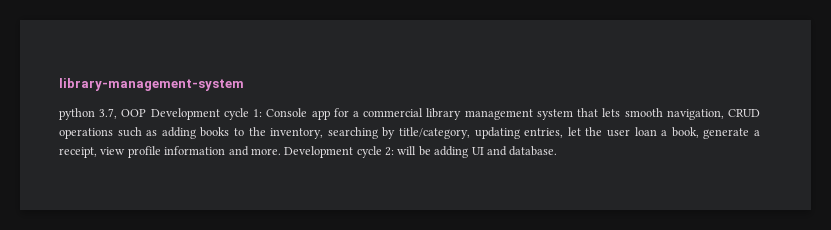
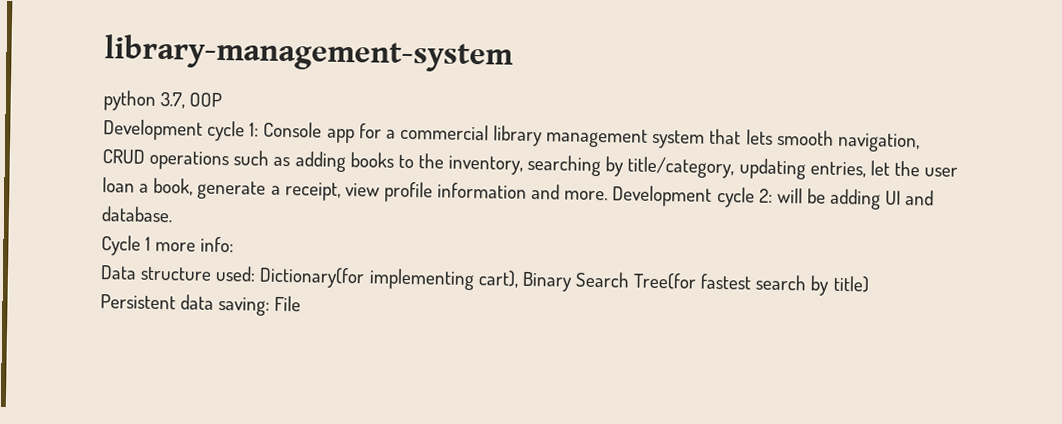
(147, 113) none -> (223, 100) //
(558, 151) none -> [101,235,235,256] [100,265,870,296] [100,294,302,316] // Cycle 1 more info: // Data structure used: Dictionary(for implementing cart), Binary Search Tree(for fastest search by title) // Persistent data saving: File

